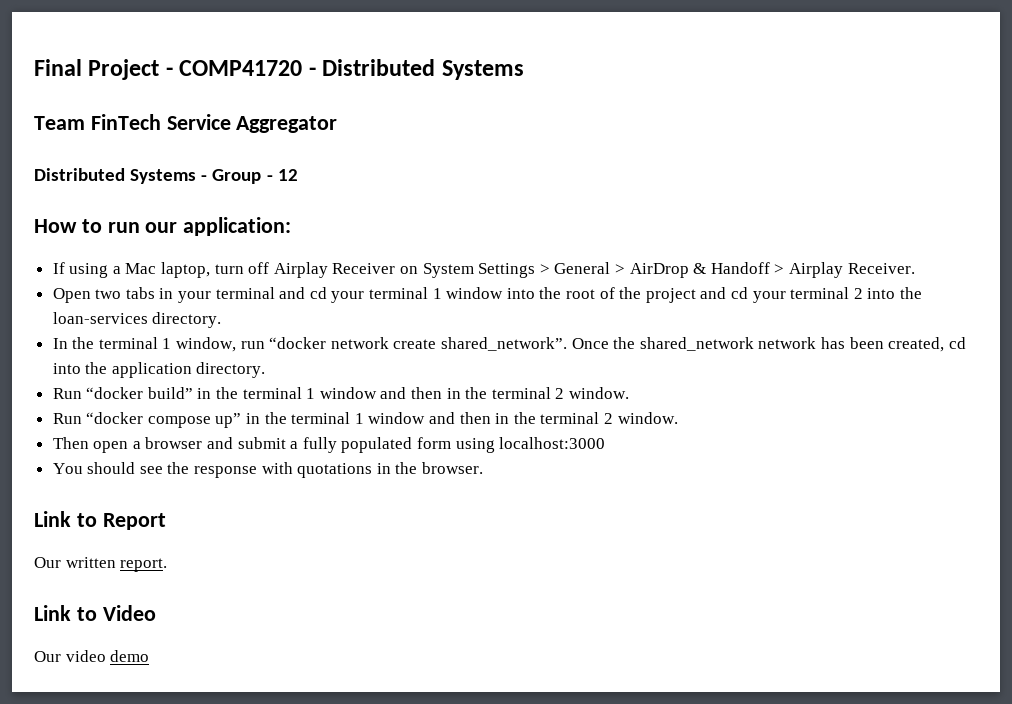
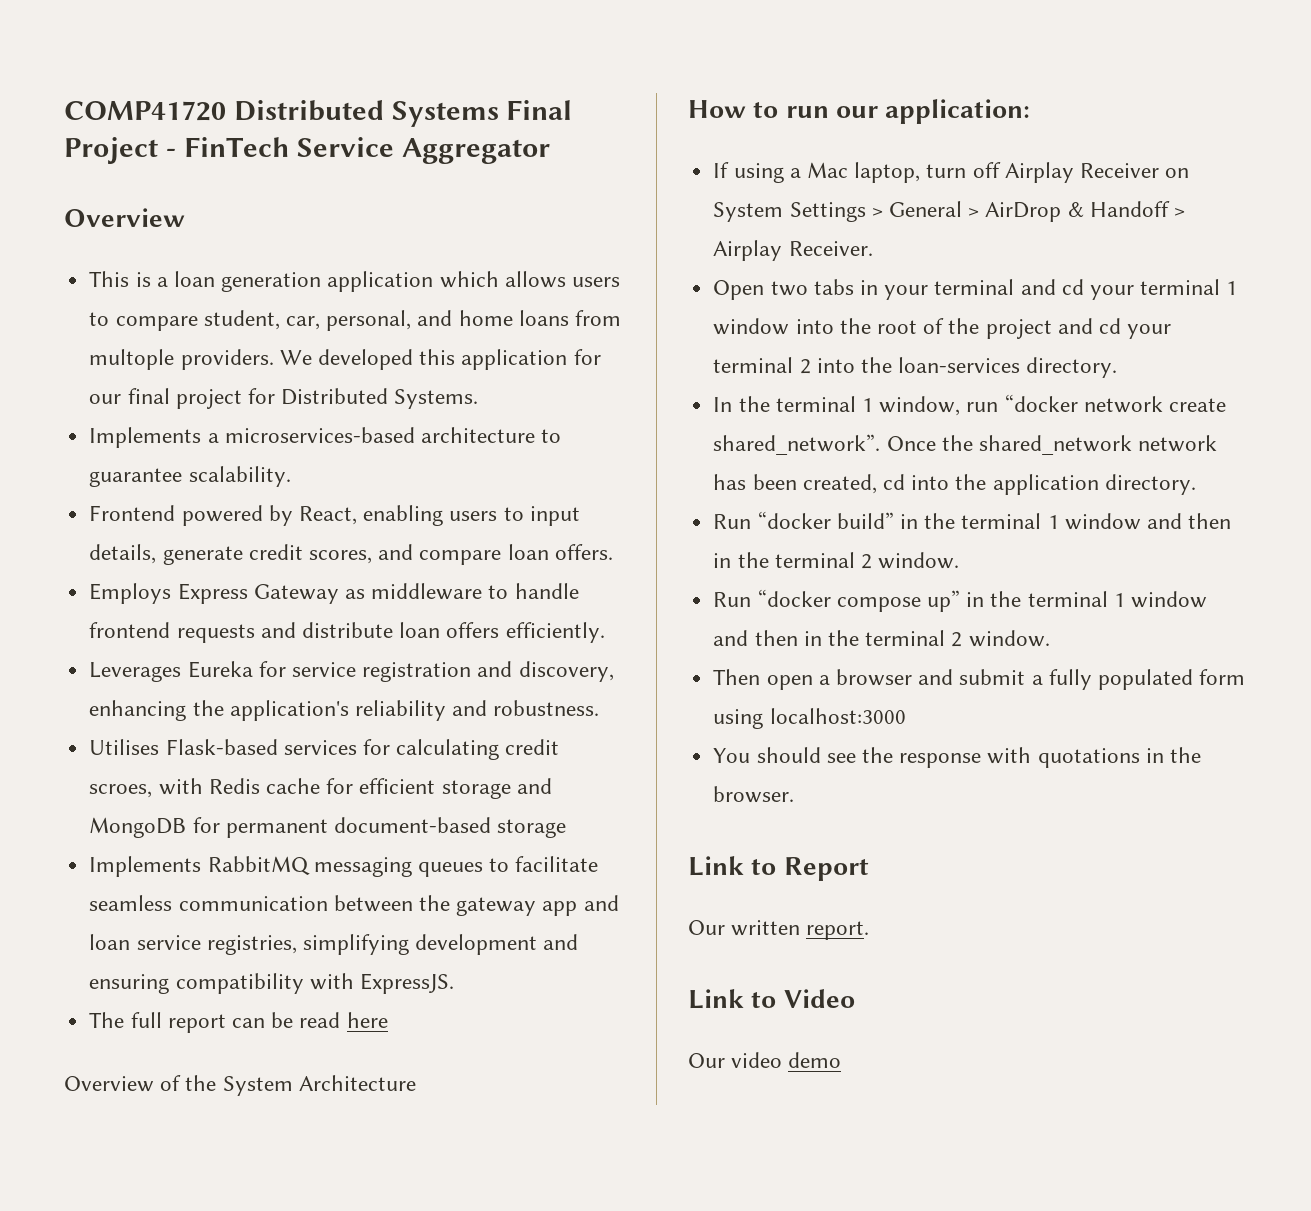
[34,59,524,80] [34,114,338,133] [34,168,298,184] Final Project - COMP41720 - Distributed Systems // Team FinTech Service Aggregator // Distributed Systems - Group - 12 -> [64,100,573,127] [64,137,551,164] [64,208,185,227] [89,271,620,292] [89,310,621,331] [89,349,601,370] [89,388,479,409] [89,427,562,448] [89,466,291,487] [89,505,580,526] [89,544,613,565] [89,583,579,604] [89,622,605,643] [89,661,614,682] [89,700,600,721] [89,739,560,760] [89,778,552,799] [89,817,567,838] [89,856,599,877] [89,895,619,916] [89,934,579,955] [89,973,454,994] [89,1012,388,1033] [64,1075,416,1096] COMP41720 Distributed Systems Final Project - FinTech Service Aggregator // Overview // This is a loan generation application which allows users to compare student, car, personal, and home loans from multople providers. We developed this application for our final project for Distributed Systems. // Implements a microservices-based architecture to guarantee scalability. // Frontend powered by React, enabling users to input details, generate credit scores, and compare loan offers. // Employs Express Gateway as middleware to handle frontend requests and distribute loan offers efficiently. // Leverages Eureka for service registration and discovery, enhancing the application's reliability and robustness. // Utilises Flask-based services for calculating credit scroes, with Redis cache for efficient storage and MongoDB for permanent document-based storage // Implements RabbitMQ messaging queues to facilitate seamless communication between the gateway app and loan service registries, simplifying development and ensuring compatibility with ExpressJS. // The full report can be read here // Overview of the System Architecture

